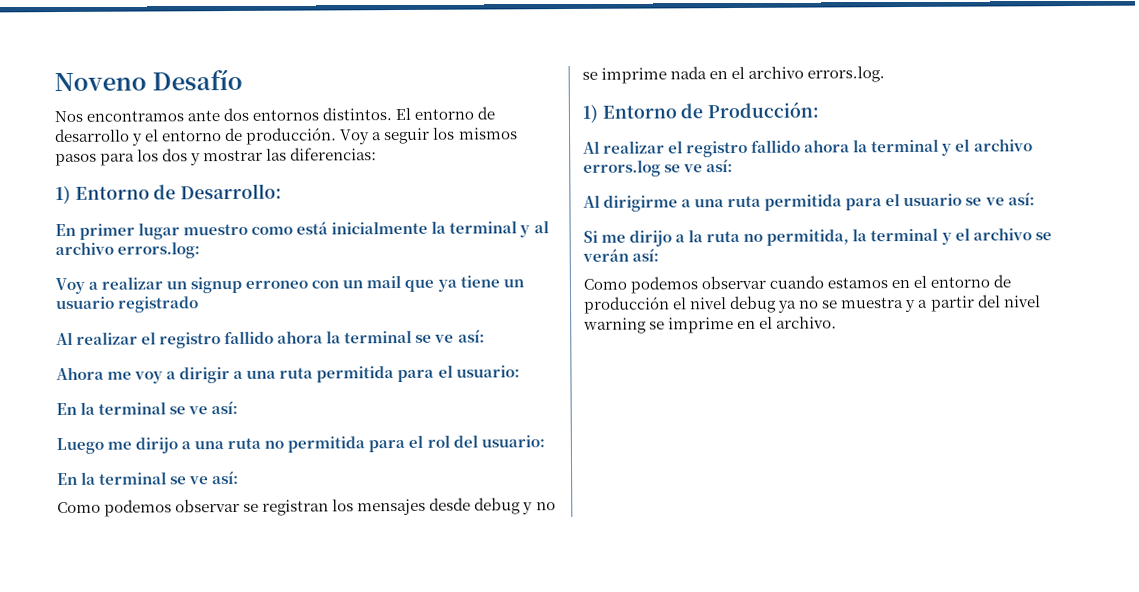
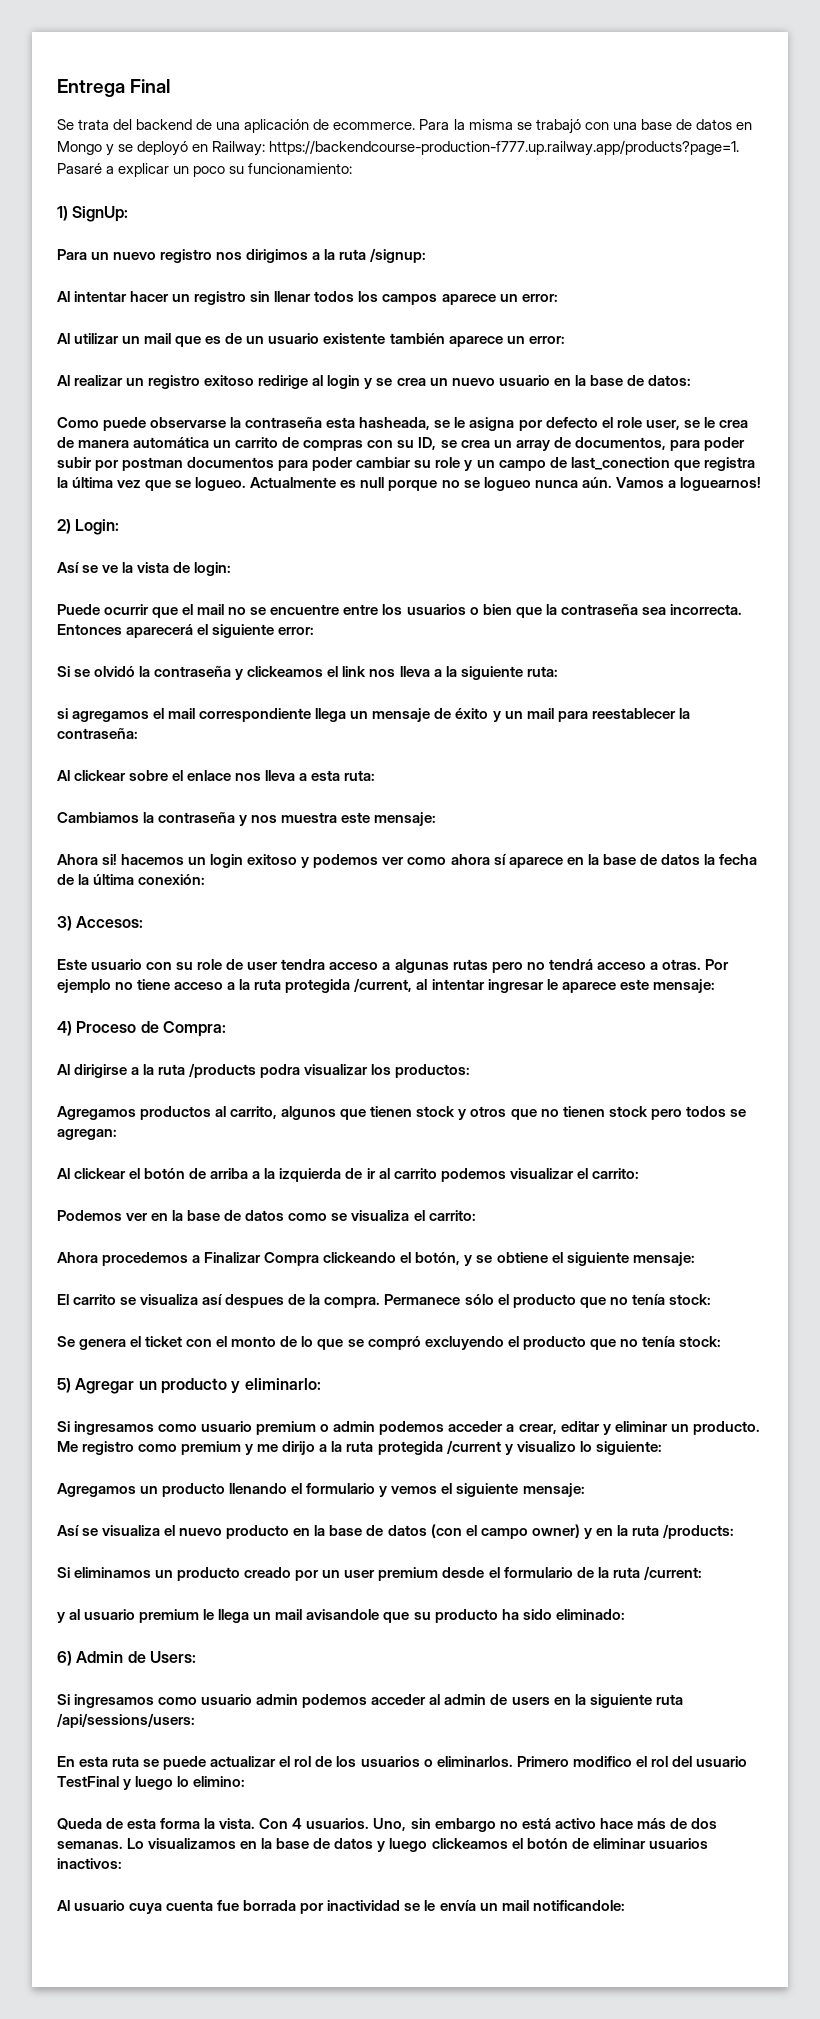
[54,68,244,92] [54,106,496,123] [55,127,518,146] [55,147,378,167] [55,183,283,205] [55,220,549,240] [55,241,201,259] [55,274,524,295] [55,296,200,313] [56,329,485,349] [56,364,520,384] [56,400,239,416] [56,434,545,455] [57,470,240,486] [57,497,556,517] [582,66,886,84] [582,101,820,123] [583,138,1033,158] [583,159,734,177] [583,192,1035,212] [583,230,598,243] Noveno Desafío // Nos encontramos ante dos entornos distintos. El entorno de desarrollo y el entorno de producción. Voy a seguir los mismos pasos para los dos y mostrar las diferencias: // 1) Entorno de Desarrollo: // En primer lugar muestro como está inicialmente la terminal y al archivo errors.log: // Voy a realizar un signup erroneo con un mail que ya tiene un usuario registrado // Al realizar el registro fallido ahora la terminal se ve así: // Ahora me voy a dirigir a una ruta permitida para el usuario: // En la terminal se ve así: // Luego me dirijo a una ruta no permitida para el rol del usuario: // En la terminal se ve así: // Como podemos observar se registran los mensajes desde debug y no se imprime nada en el archivo errors.log. // 1) Entorno de Producción: // Al realizar el registro fallido ahora la terminal y el archivo errors.log se ve así: // Al dirigirme a una ruta permitida para el usuario se ve así: // Si -> [57,79,171,97] [57,119,752,134] [57,140,740,156] [57,163,353,177] [57,206,129,222] [57,248,427,263] [57,291,558,305] [57,333,565,347] [57,375,691,389] [57,417,748,431] [57,437,745,451] [57,457,755,471] [57,477,761,491] [57,519,120,535] [57,562,232,576] [57,604,742,618] [57,624,315,638] [57,666,558,680] [57,708,690,722] [57,728,138,739] [57,770,376,781] [57,812,437,826] [57,854,757,868] [57,874,206,885] [57,916,144,931] [57,959,729,973] [57,978,715,993] [57,1021,226,1037] [57,1063,471,1078] [57,1106,746,1120] [57,1129,117,1140] [57,1168,639,1182] [57,1210,476,1221] [57,1252,695,1266] [57,1294,711,1308] [57,1336,721,1350] [57,1378,321,1394] [57,1421,760,1435] [57,1441,254,1455] Entrega Final // Se trata del backend de una aplicación de ecommerce. Para la misma se trabajó con una base de datos en Mongo y se deployó en Railway: https://backendcourse-production-f777.up.railway.app/products?page=1. Pasaré a explicar un poco su funcionamiento: // 1) SignUp: // Para un nuevo registro nos dirigimos a la ruta /signup: // Al intentar hacer un registro sin llenar todos los campos aparece un error: // Al utilizar un mail que es de un usuario existente también aparece un error: // Al realizar un registro exitoso redirige al login y se crea un nuevo usuario en la base de datos: // Como puede observarse la contraseña esta hasheada, se le asigna por defecto el role user, se le crea de manera automática un carrito de compras con su ID, se crea un array de documentos, para poder subir por postman documentos para poder cambiar su role y un campo de last_conection que registra la última vez que se logueo. Actualmente es null porque no se logueo nunca aún. Vamos a loguearnos! // 2) Login: // Así se ve la vista de login: // Puede ocurrir que el mail no se encuentre entre los usuarios o bien que la contraseña sea incorrecta. Entonces aparecerá el siguiente error: // Si se olvidó la contraseña y clickeamos el link nos lleva a la siguiente ruta: // si agregamos el mail correspondiente llega un mensaje de éxito y un mail para reestablecer la contraseña: // Al clickear sobre el enlace nos lleva a esta ruta: // Cambiamos la contraseña y nos muestra este mensaje: // Ahora si! hacemos un login exitoso y podemos ver como ahora sí aparece en la base de datos la fecha de la última conexión: // 3) Accesos: // Este usuario con su role de user tendra acceso a algunas rutas pero no tendrá acceso a otras. Por ejemplo no tiene acceso a la ruta protegida /current, al intentar ingresar le aparece este mensaje: // 4) Proceso de Compra: // Al dirigirse a la ruta /products podra visualizar los productos: // Agregamos productos al carrito, algunos que tienen stock y otros que no tienen stock pero todos se agregan: // Al clickear el botón de arriba a la izquierda de ir al carrito podemos visualizar el carrito: // Podemos ver en la base de datos como se visualiza el carrito: // Ahora procedemos a Finalizar Compra clickeando el botón, y se obtiene el siguiente mensaje: // El carrito se visualiza así despues de la compra. Permanece sólo el producto que no tenía stock: // Se genera el ticket con el monto de lo que se compró excluyendo el producto que no tenía stock: // 5) Agregar un producto y eliminarlo: // Si ingresamos como usuario premium o admin podemos acceder a crear, editar y eliminar un producto. Me registro como premium y
[743,227,1052,246] [582,248,660,262] [583,274,1012,294] [584,294,1041,314] [583,316,838,334] no permitida, la terminal y el archivo se verán así: // Como podemos observar cuando estamos en el entorno de producción el nivel debug ya no se muestra y a partir del nivel warning se imprime en el archivo. -> [377,1440,662,1455] [57,1483,585,1497] [57,1524,734,1539] [57,1566,702,1581] [57,1609,625,1623] [57,1651,196,1666] [57,1694,683,1708] [57,1713,195,1728] [57,1756,747,1770] [57,1776,246,1790] [57,1818,717,1832] [57,1838,708,1852] [57,1858,122,1869] [57,1900,625,1914] protegida /current y visualizo lo siguiente: // Agregamos un producto llenando el formulario y vemos el siguiente mensaje: // Así se visualiza el nuevo producto en la base de datos (con el campo owner) y en la ruta /products: // Si eliminamos un producto creado por un user premium desde el formulario de la ruta /current: // y al usuario premium le llega un mail avisandole que su producto ha sido eliminado: // 6) Admin de Users: // Si ingresamos como usuario admin podemos acceder al admin de users en la siguiente ruta /api/sessions/users: // En esta ruta se puede actualizar el rol de los usuarios o eliminarlos. Primero modifico el rol del usuario TestFinal y luego lo elimino: // Queda de esta forma la vista. Con 4 usuarios. Uno, sin embargo no está activo hace más de dos semanas. Lo visualizamos en la base de datos y luego clickeamos el botón de eliminar usuarios inactivos: // Al usuario cuya cuenta fue borrada por inactividad se le envía un mail notificandole:

